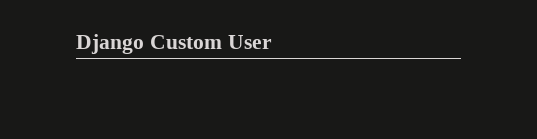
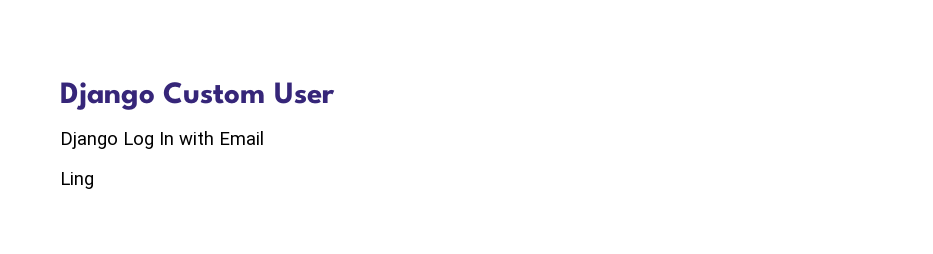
(272, 42) none -> [60,131,264,149] [60,172,94,189] // Django Log In with Email // Ling

